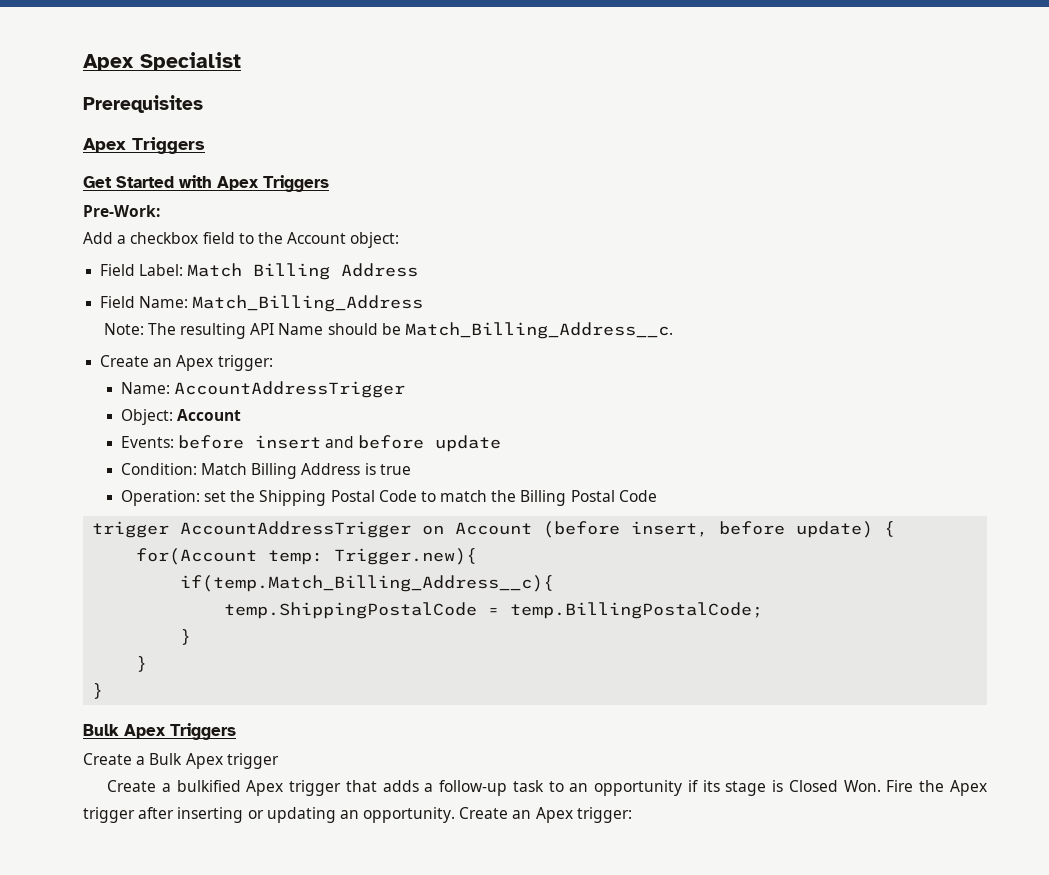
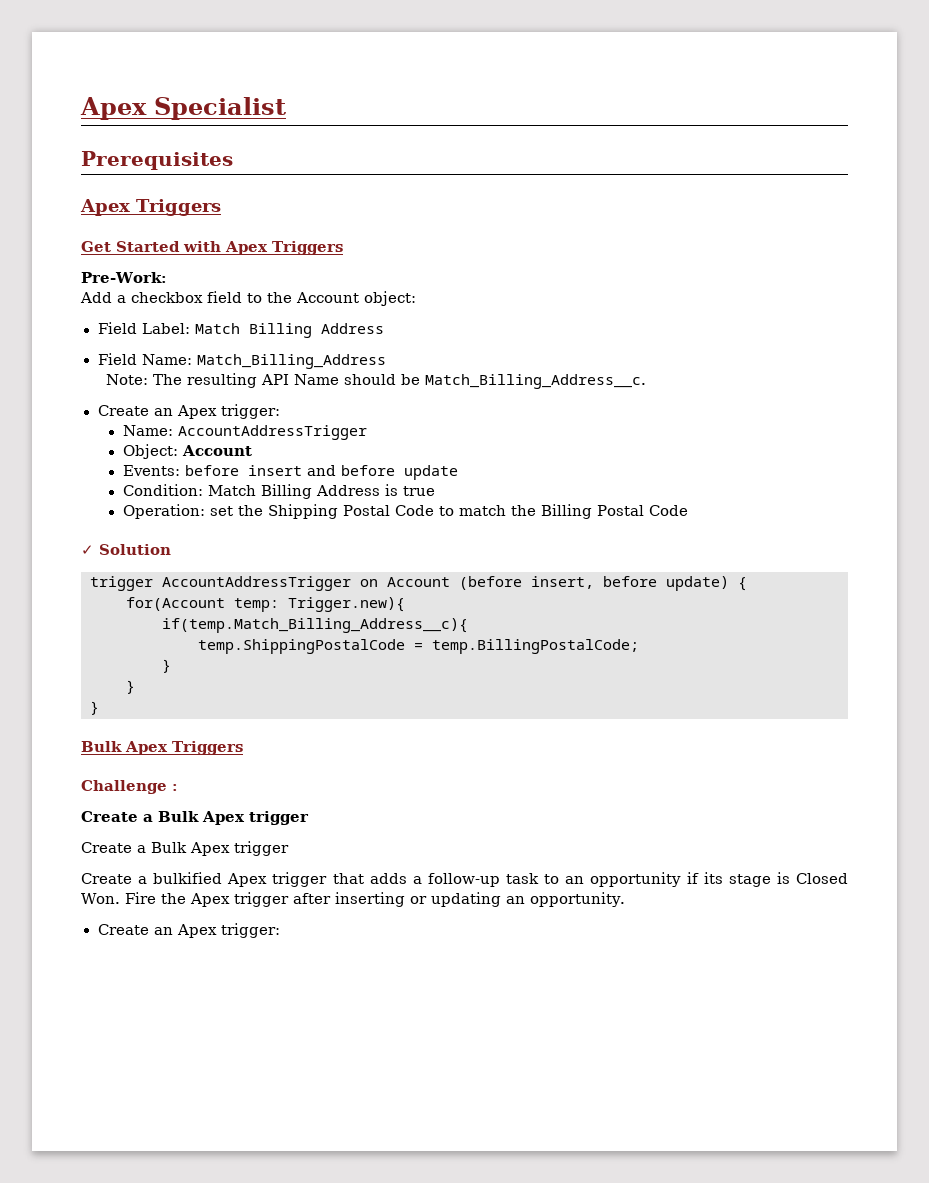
(657, 496) none -> [81,544,171,555] // ✓ Solution
(236, 731) none -> [81,780,178,794] [81,811,309,825] // Challenge : // Create a Bulk Apex trigger
(456, 815) none -> (625, 899) //

